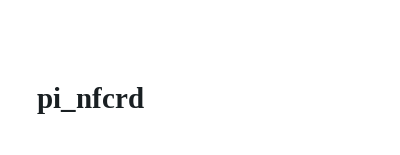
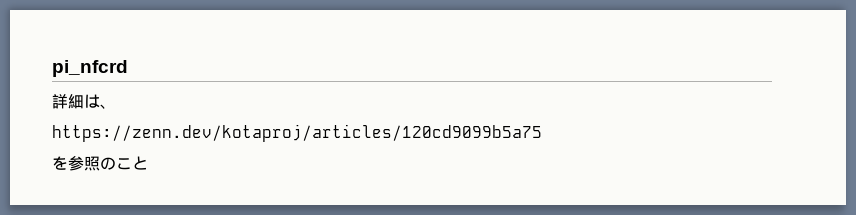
(144, 100) none -> [52,94,116,109] [52,124,542,142] [52,156,148,171] // 詳細は、 // https://zenn.dev/kotaproj/articles/120cd9099b5a75 // を参照のこと

